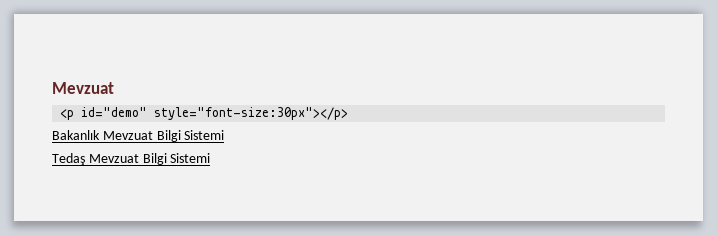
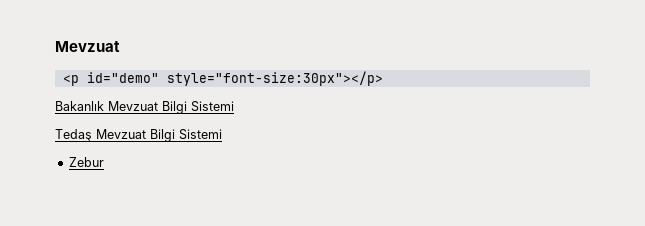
(211, 158) none -> [68,157,104,167] // Zebur

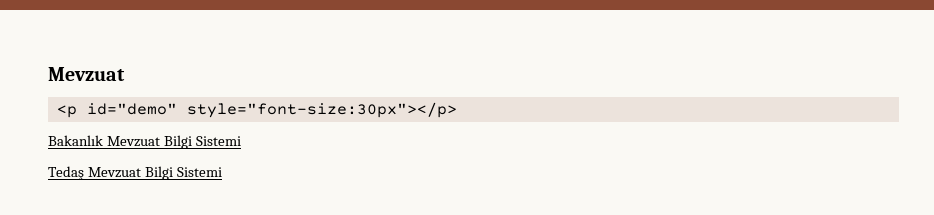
[68,157,104,167] // Zebur -> (222, 172) none

